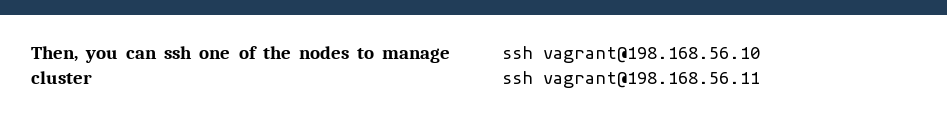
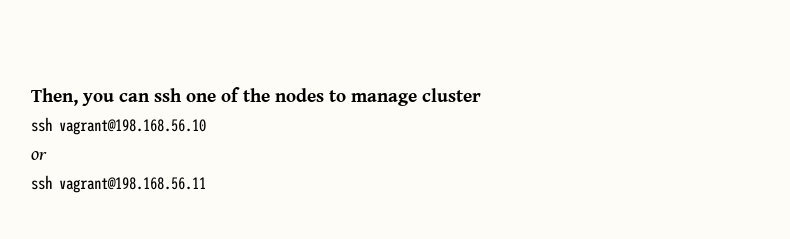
(760, 55) none -> [31,151,47,160] // or

